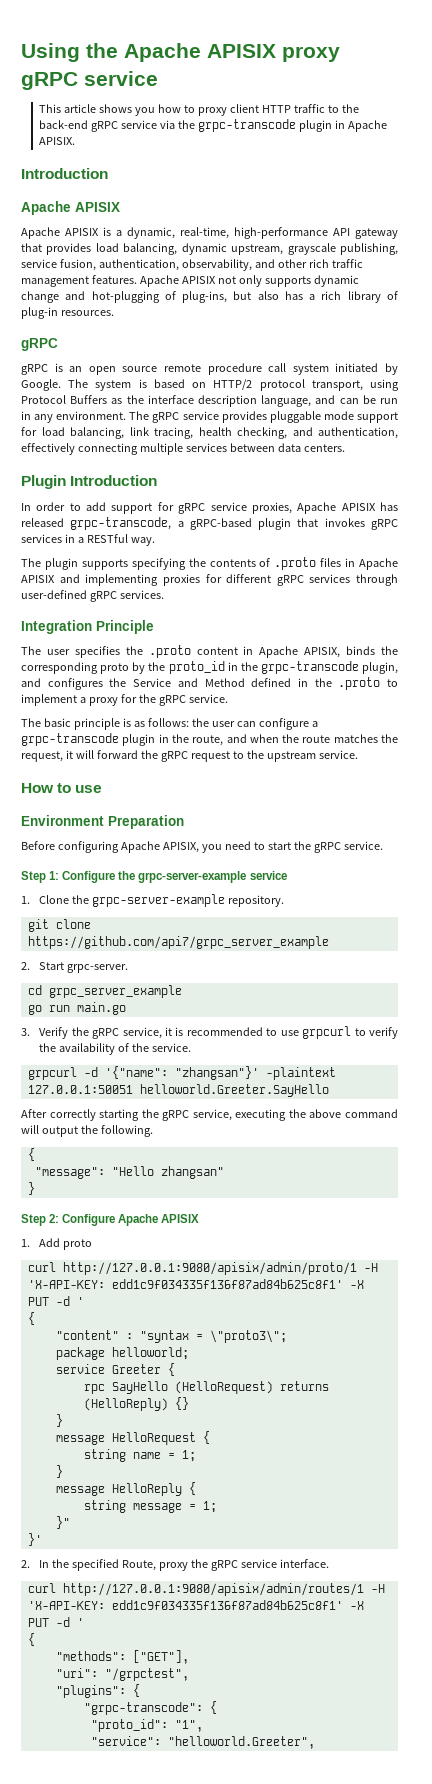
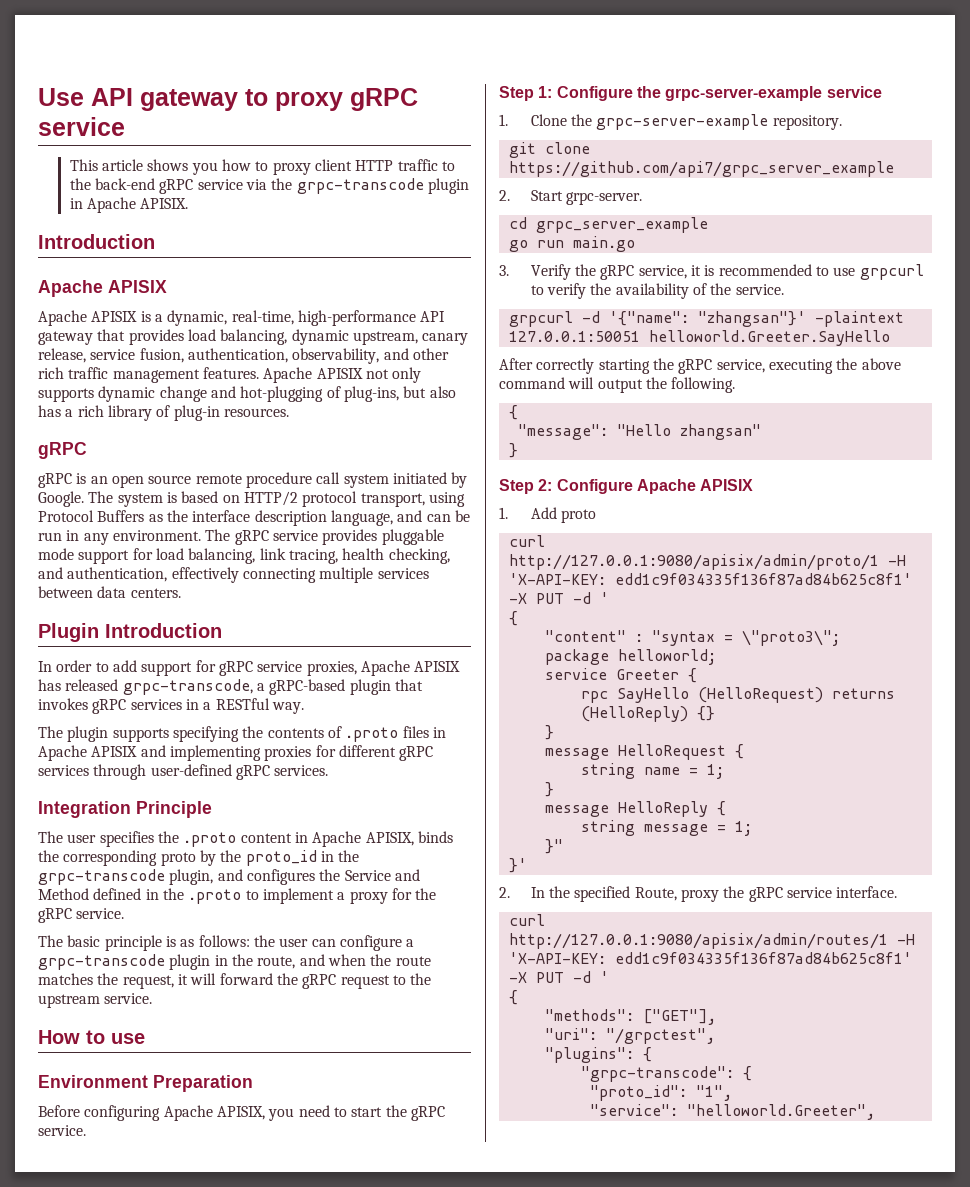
[21,43,276,62] Using the Apache APISIX -> [38,88,268,111] Use API gateway to
[287,243,399,255] grayscale publishing, -> [422,333,469,345] [38,348,86,363] canary release,

